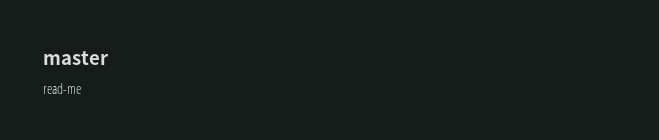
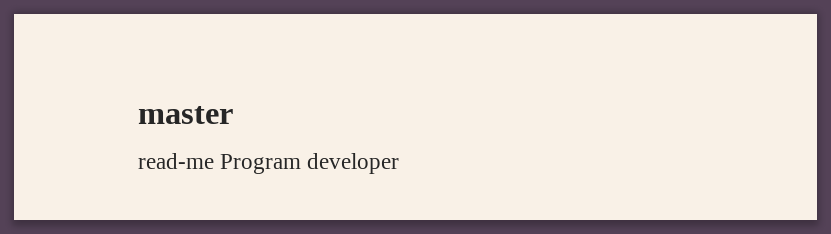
(81, 88) none -> [220,153,400,174] Program developer

